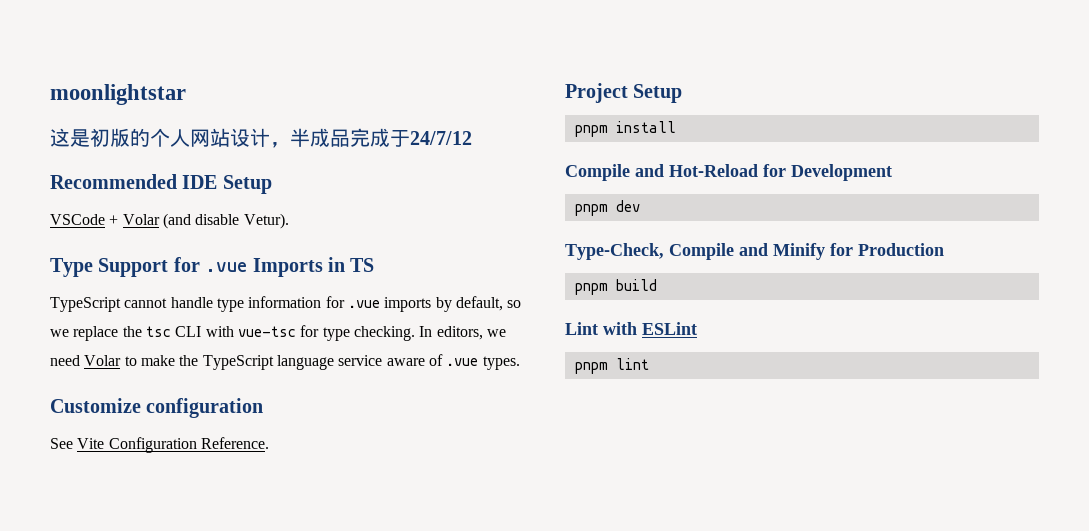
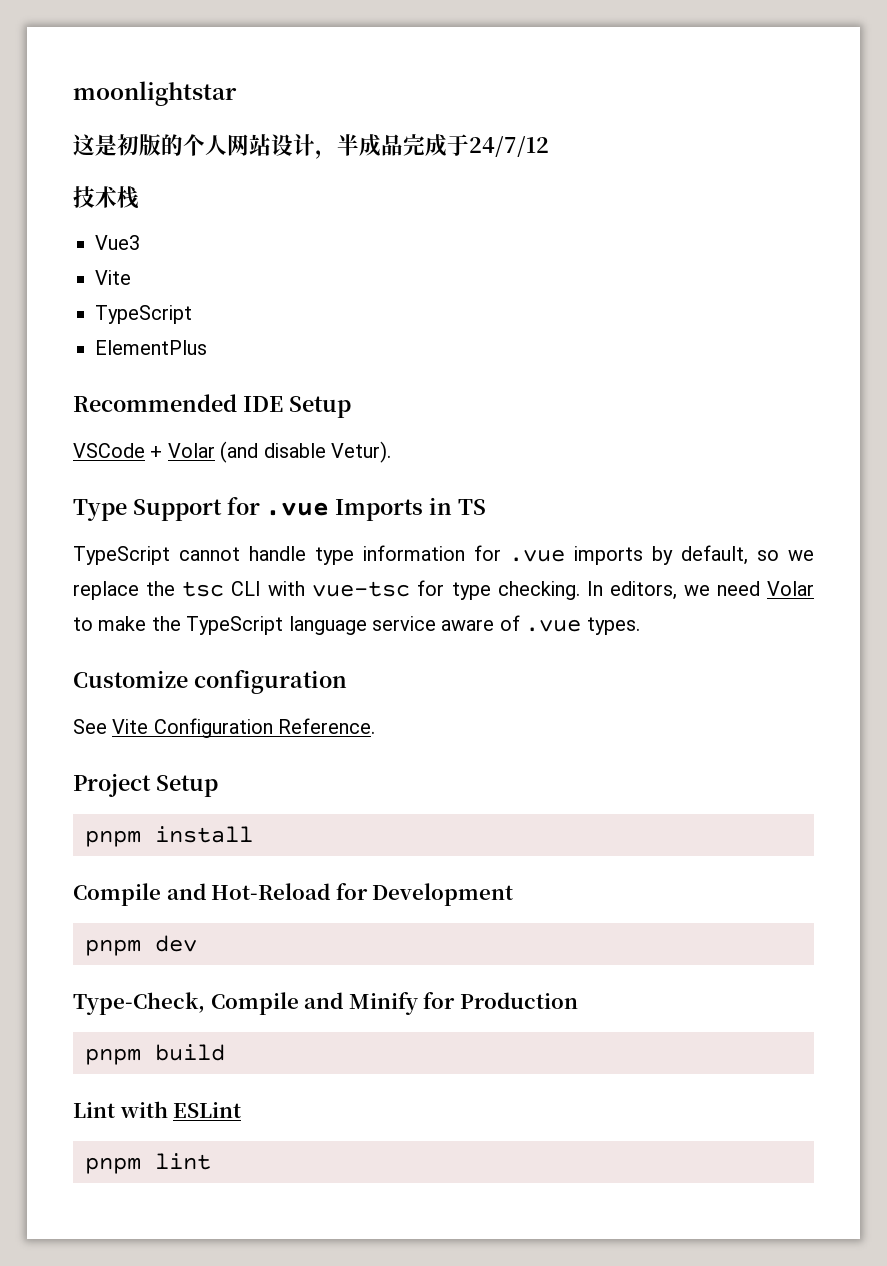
(472, 138) none -> [73,186,139,209] [95,235,140,250] [95,270,131,285] [95,305,192,324] [95,340,207,355] // 技术栈 // Vue3 // Vite // TypeScript // ElementPlus

